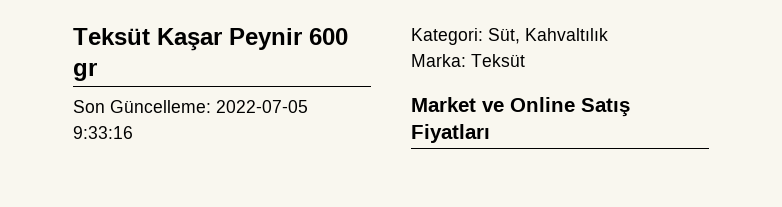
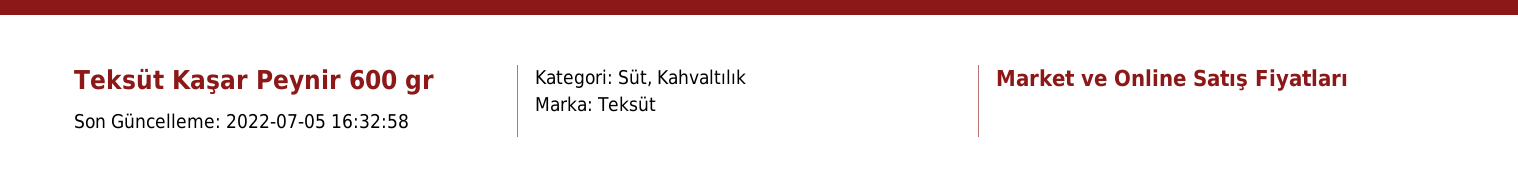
[73,126,133,139] 9:33:16 -> [331,113,410,129] 16:32:58

